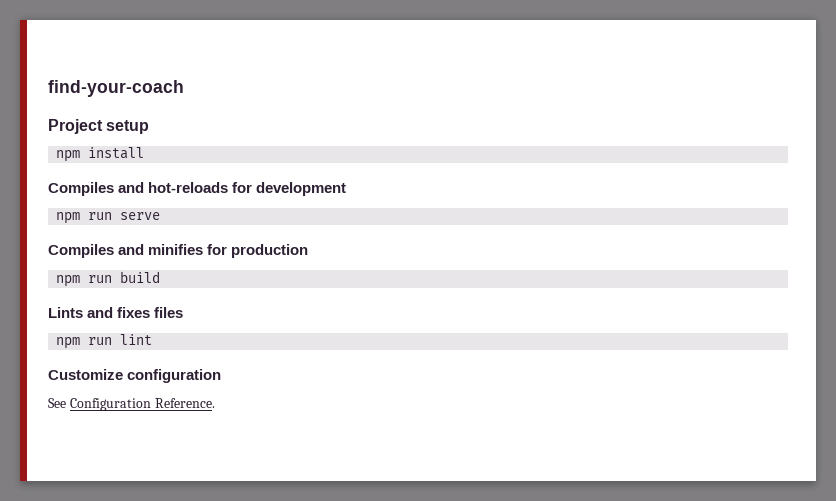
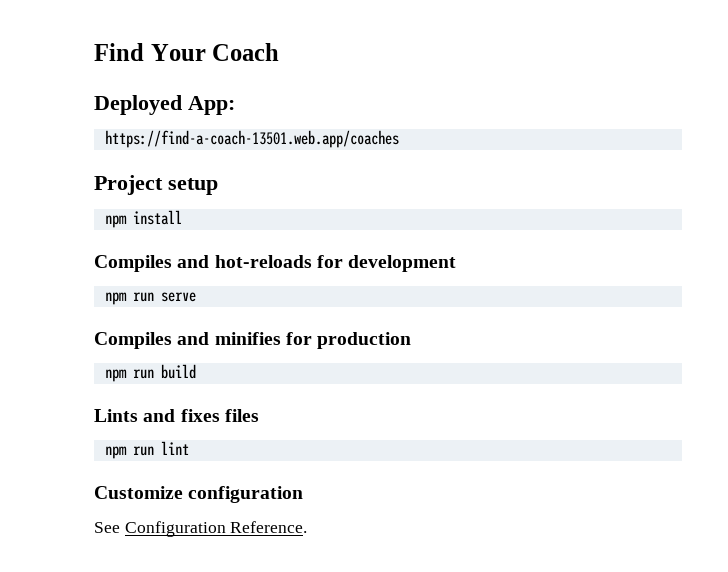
[48,80,184,97] find-your-coach -> [94,43,280,61] [94,95,235,115] [104,130,399,148] Find Your Coach // Deployed App: // https://find-a-coach-13501.web.app/coaches

